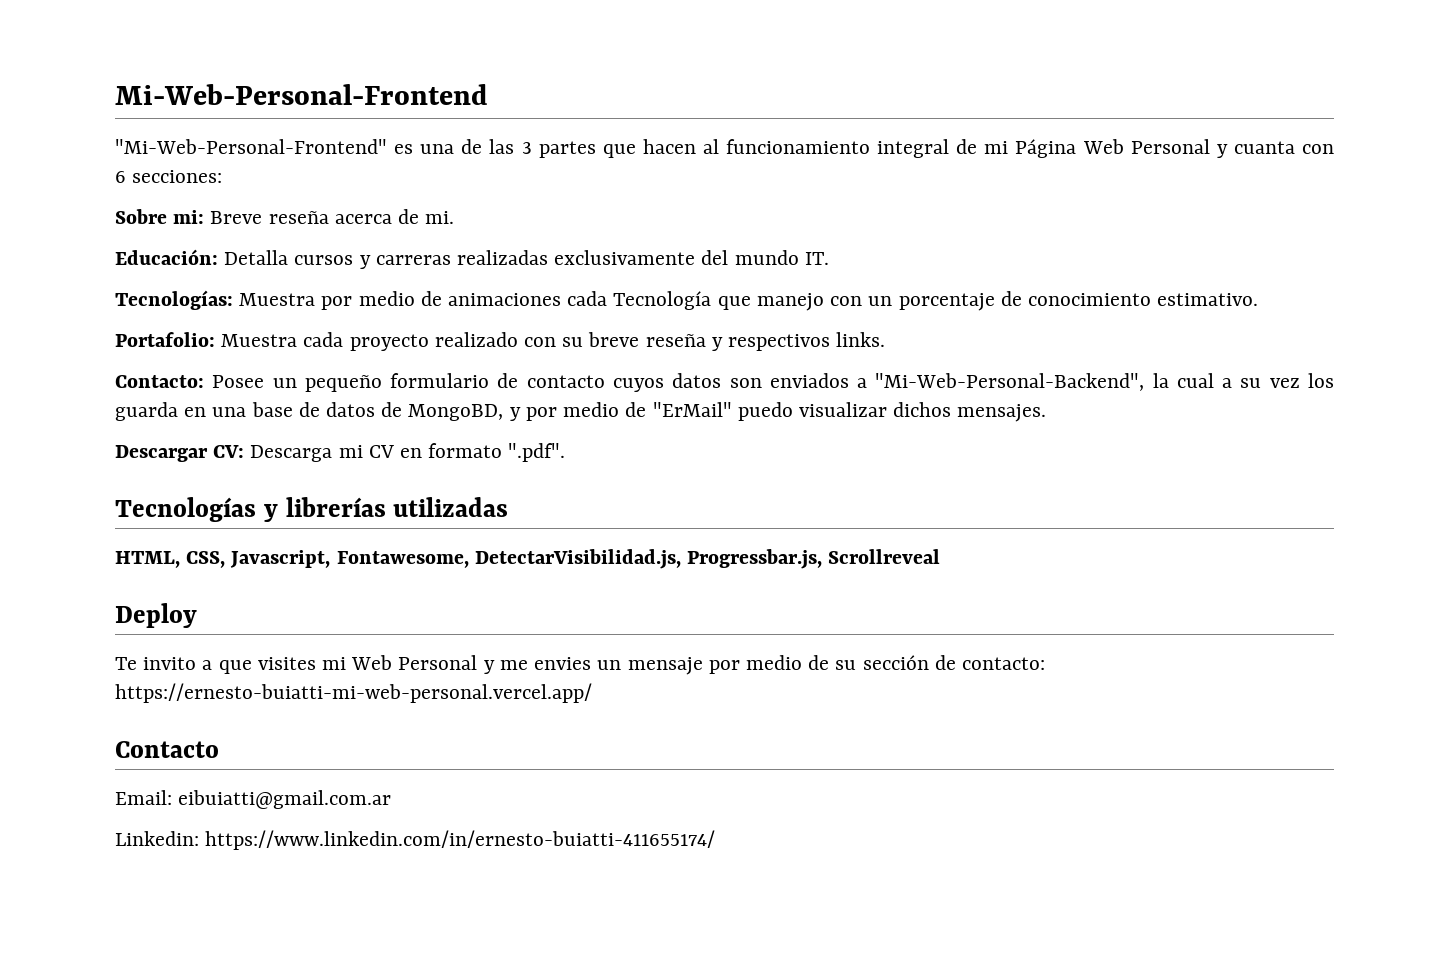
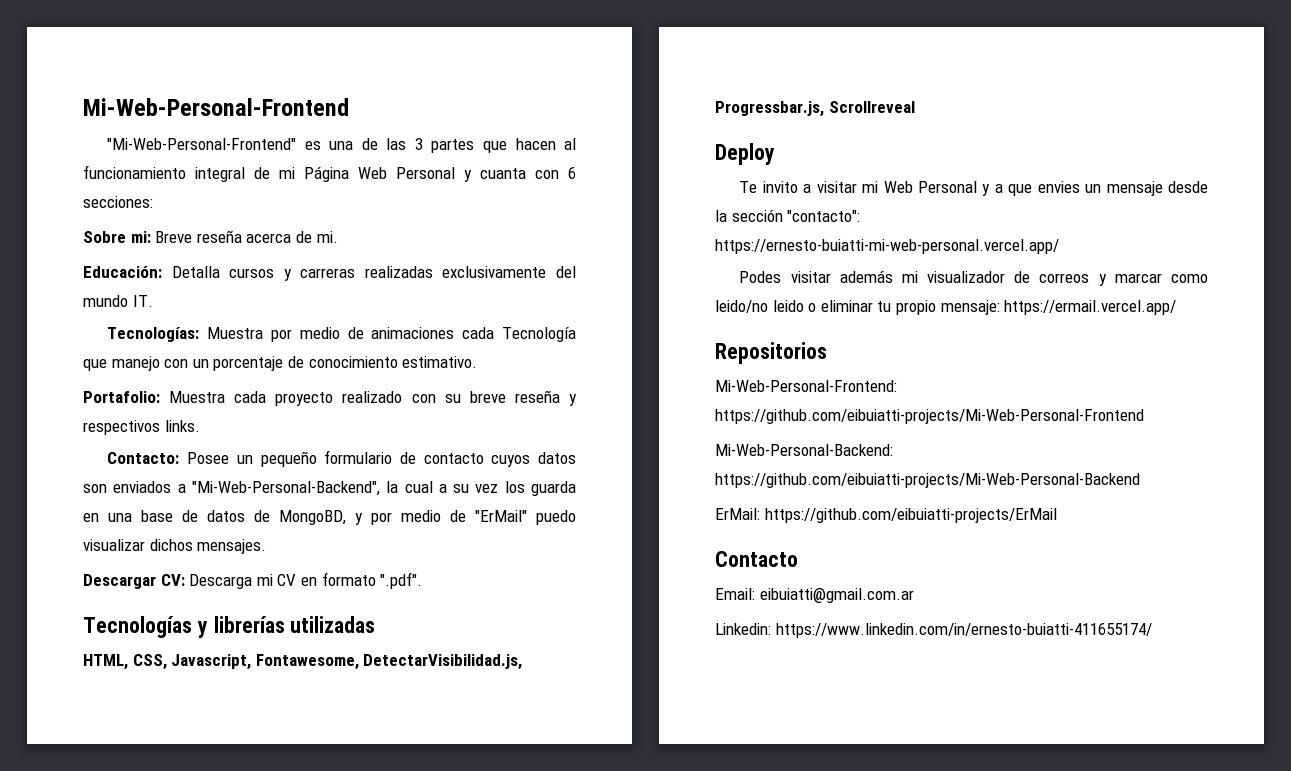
[218,657,316,674] que visites -> [816,181,857,193] visitar
[499,660,528,670] me -> [994,184,1033,196] a que
[708,655,1045,674] [115,683,592,703] por medio de su sección de contacto: https://ernesto-buiatti-mi-web-personal.vercel.app/ -> [1168,181,1208,193] [715,209,861,222] [715,239,1059,254] [739,270,1208,286] [715,300,1177,315] [715,342,827,364] [715,380,897,392] [715,409,1144,424] [715,444,893,456] [715,473,1140,488] [715,508,1057,523] desde la sección "contacto": https://ernesto-buiatti-mi-web-personal.vercel.app/ // Podes visitar además mi visualizador de correos y marcar como leido/no leido o eliminar tu propio mensaje: https://ermail.vercel.app/ // Repositorios // Mi-Web-Personal-Frontend: https://github.com/eibuiatti-projects/Mi-Web-Personal-Frontend // Mi-Web-Personal-Backend: https://github.com/eibuiatti-projects/Mi-Web-Personal-Backend // ErMail: https://github.com/eibuiatti-projects/ErMail

